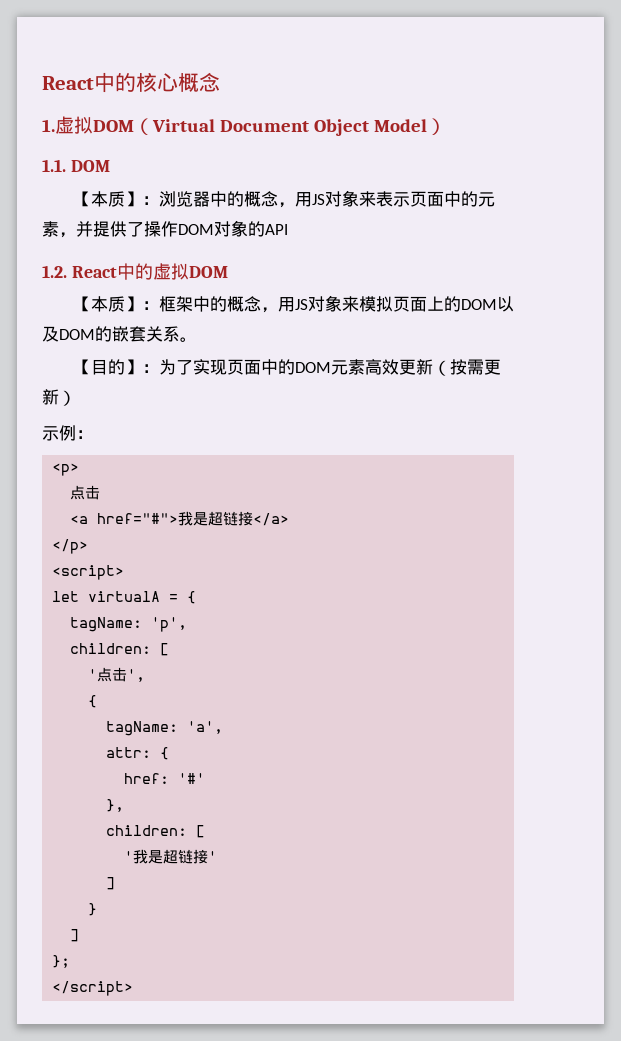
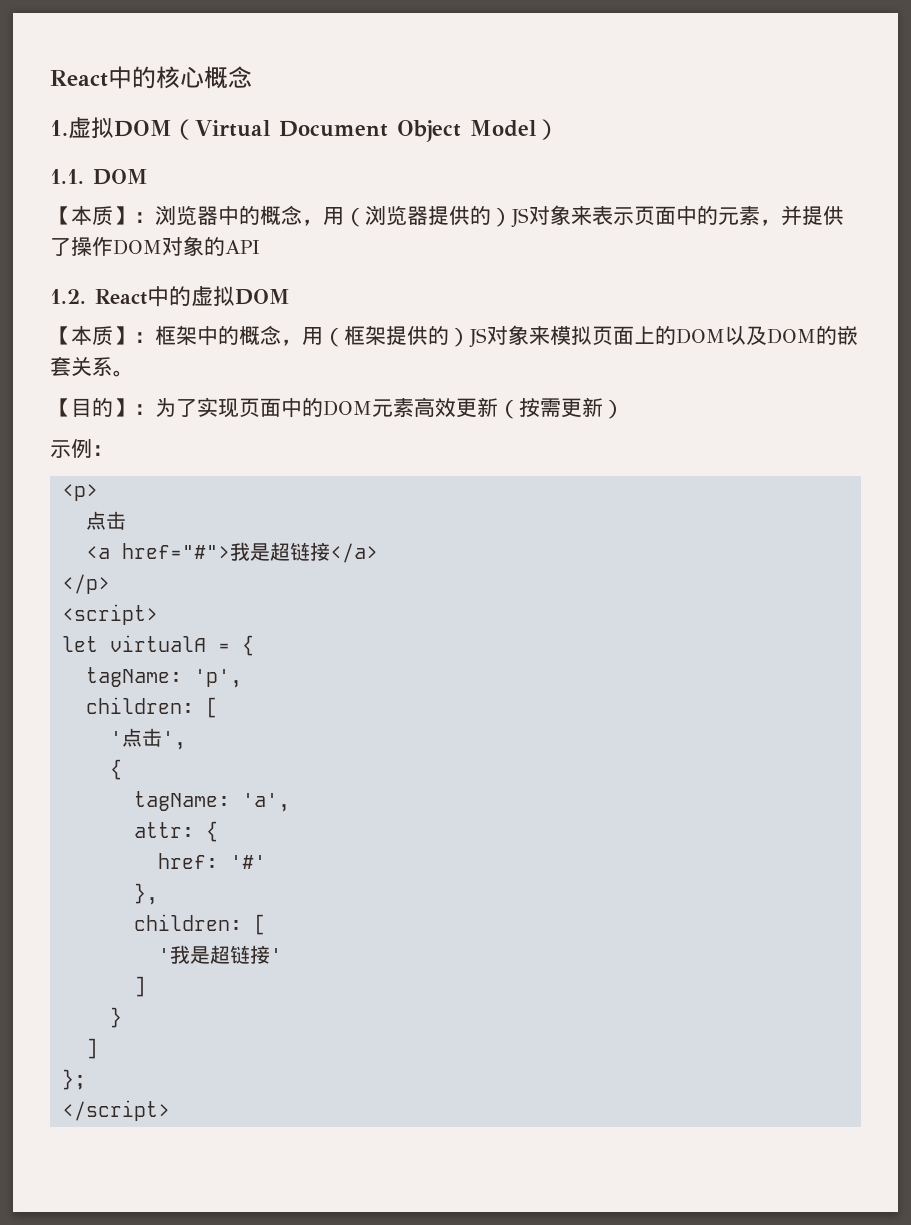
(312, 199) none -> [344,205,512,227] （浏览器提供的）
(295, 304) none -> [323,325,470,347] （框架提供的）

